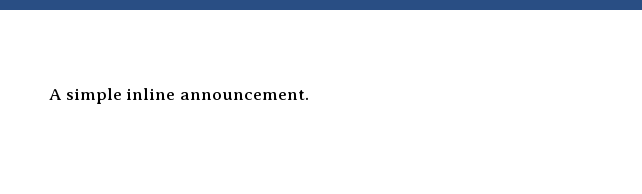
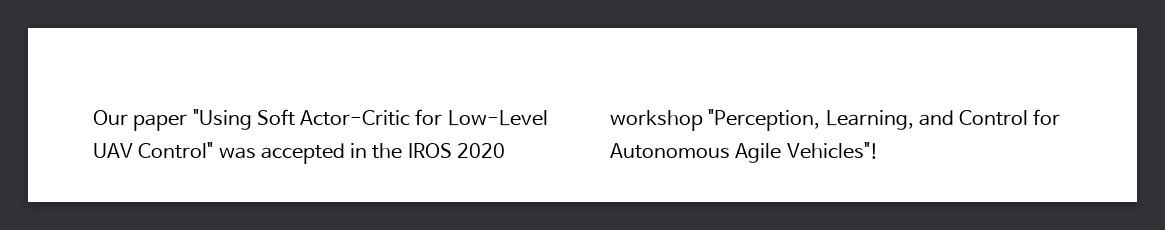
[49,88,310,104] A simple inline announcement. -> [93,109,548,131] [93,142,505,164] [610,109,1061,131] [610,142,879,163] Our paper "Using Soft Actor-Critic for Low-Level UAV Control" was accepted in the IROS 2020 workshop "Perception, Learning, and Control for Autonomous Agile Vehicles"!

